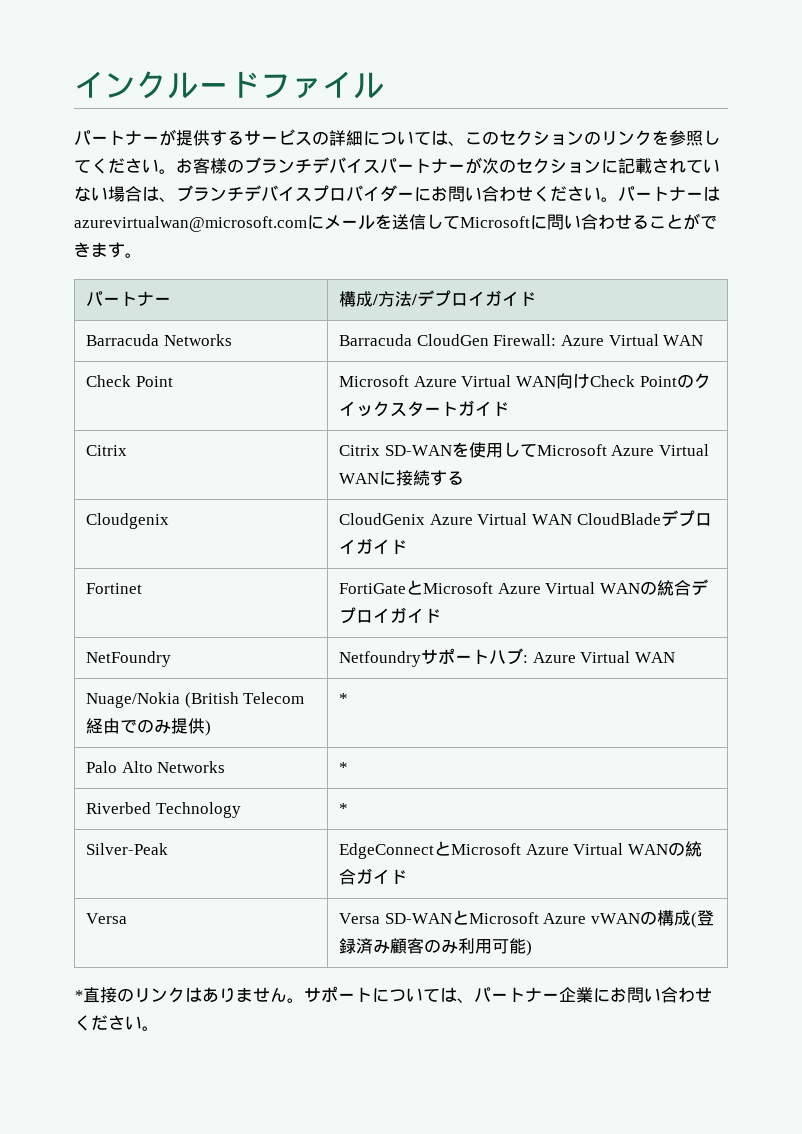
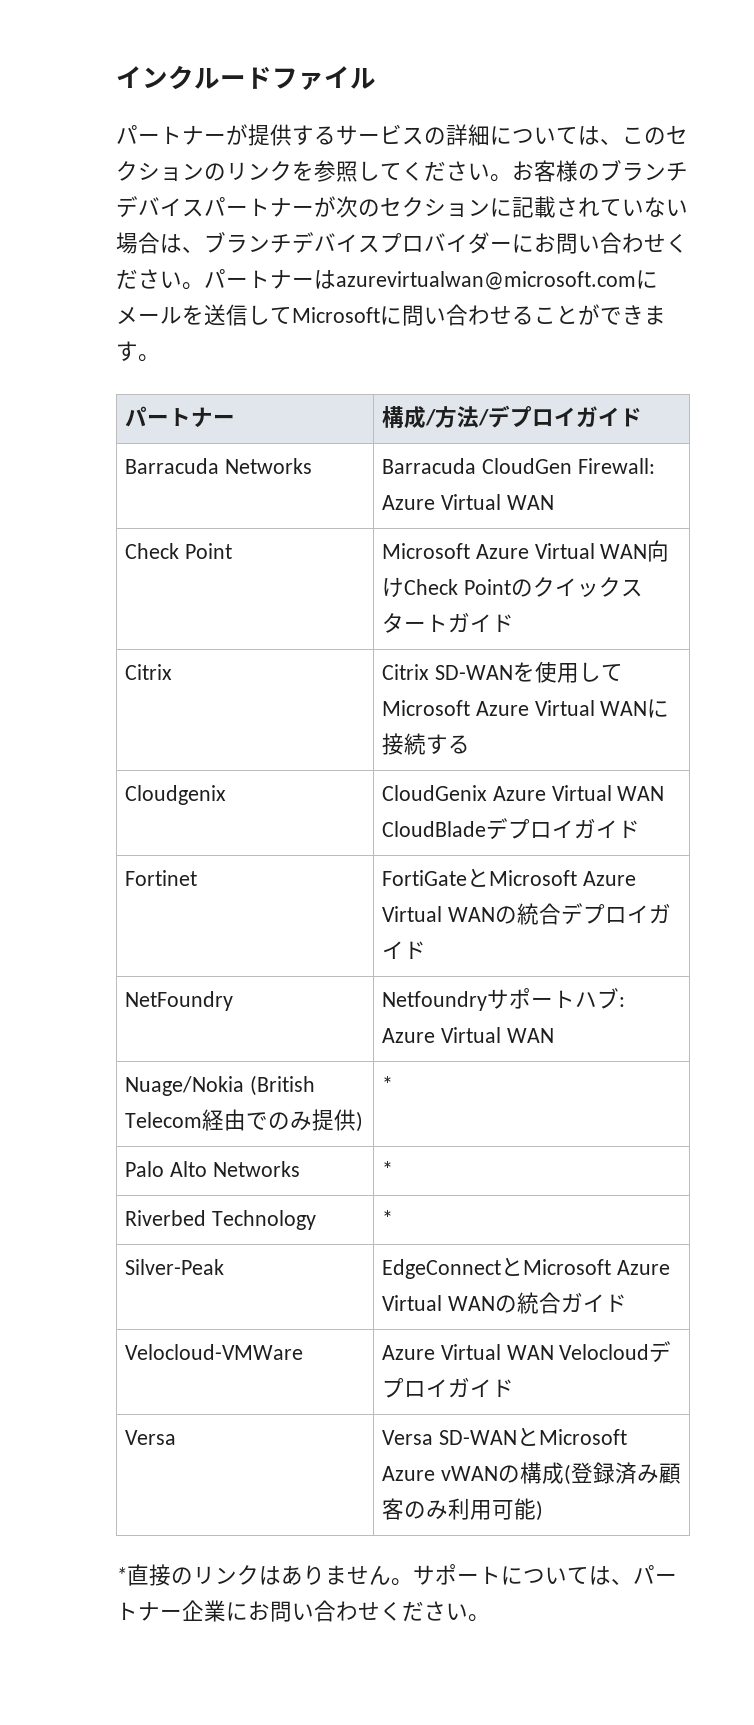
(408, 876) none -> [125,1344,304,1360] [382,1341,672,1363] [382,1377,515,1398] // Velocloud-VMWare | Azure Virtual WAN Velocloudデプロイガイド

